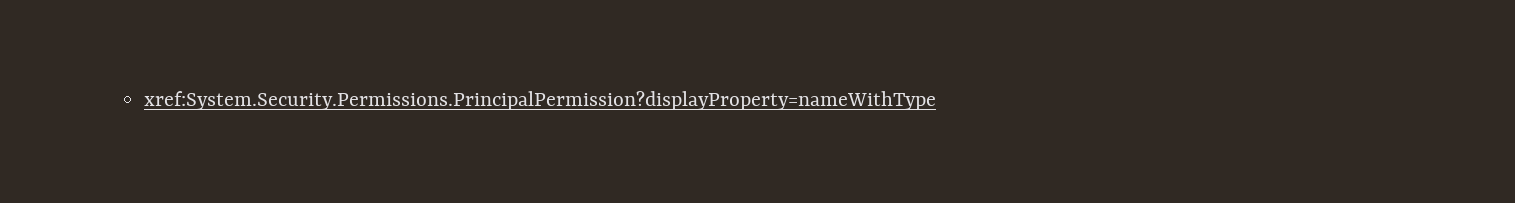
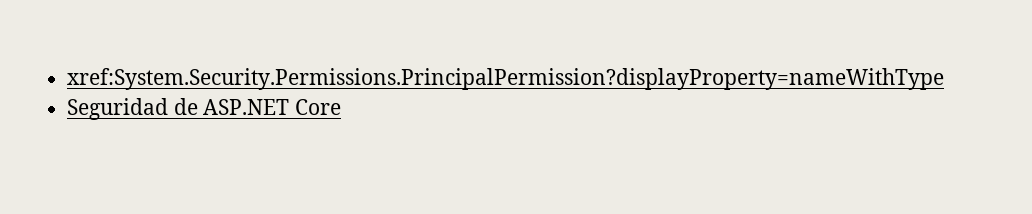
(937, 100) none -> [67,98,342,120] // Seguridad de ASP.NET Core

